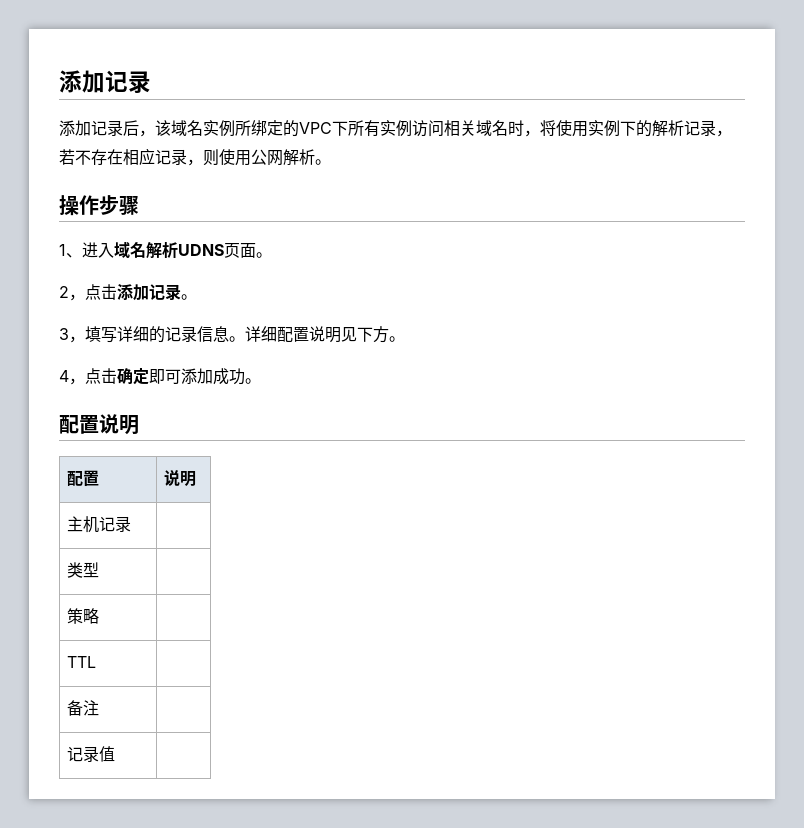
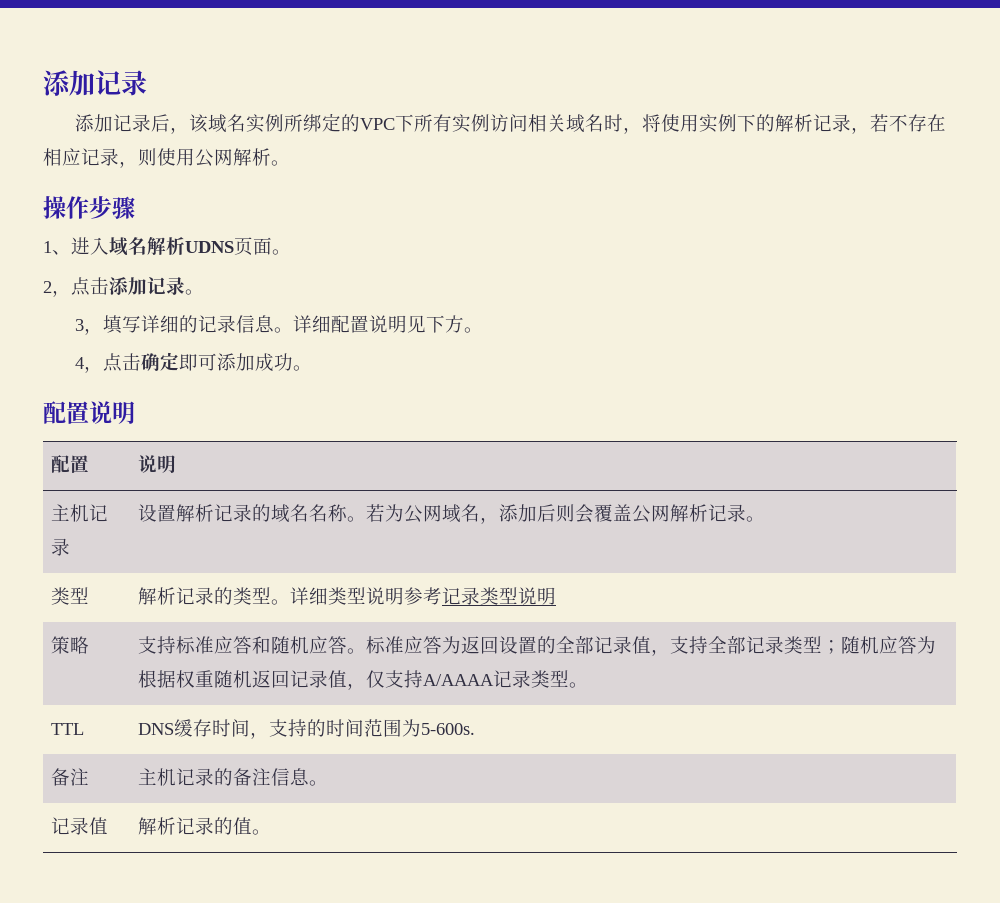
[66,562,99,578] [66,608,99,624] [66,656,96,668] [66,700,99,716] [66,746,115,762] // 类型 | // 策略 | // TTL | // 备注 | // 记录值 | -> [138,504,766,524] [51,587,90,605] [138,587,557,605] [51,636,90,654] [138,636,937,656] [138,670,589,690] [51,723,85,735] [138,719,476,739] [51,768,90,786] [138,768,329,786] [51,817,109,835] [138,817,272,835] 设置解析记录的域名名称。若为公网域名，添加后则会覆盖公网解析记录。 // 类型 | 解析记录的类型。详细类型说明参考记录类型说明 // 策略 | 支持标准应答和随机应答。标准应答为返回设置的全部记录值，支持全部记录类型；随机应答为根据权重随机返回记录值，仅支持A/AAAA记录类型。 // TTL | DNS缓存时间，支持的时间范围为5-600s. // 备注 | 主机记录的备注信息。 // 记录值 | 解析记录的值。

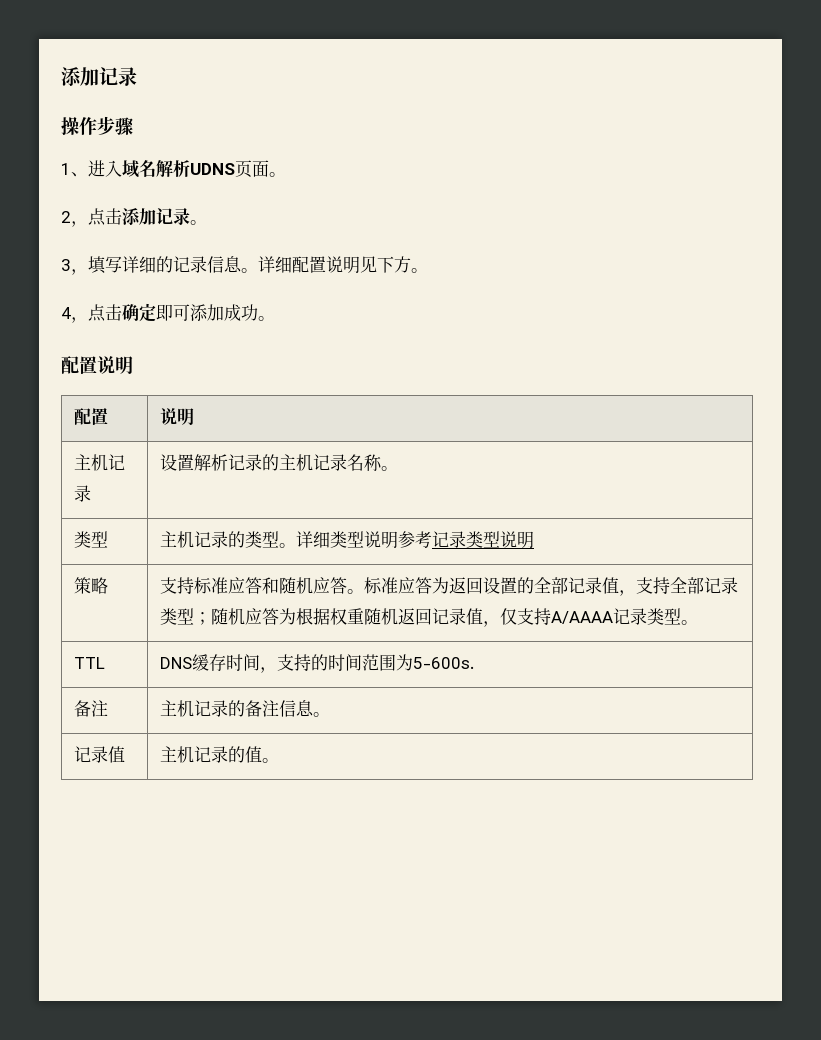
[43,70,147,96] [74,113,946,134] [43,148,290,168] 添加记录 // 添加记录后，该域名实例所绑定的VPC下所有实例访问相关域名时，将使用实例下的解析记录，若不存在相应记录，则使用公网解析。 -> [61,67,137,86] 添加记录
[271,504,310,523] 域名 -> [279,454,348,471] 主机记录
[366,504,766,524] 若为公网域名，添加后则会覆盖公网解析记录。 -> (399, 468) none
[138,587,177,605] 解析 -> [160,531,195,548] 主机
[138,817,177,835] 解析 -> [160,746,195,763] 主机

